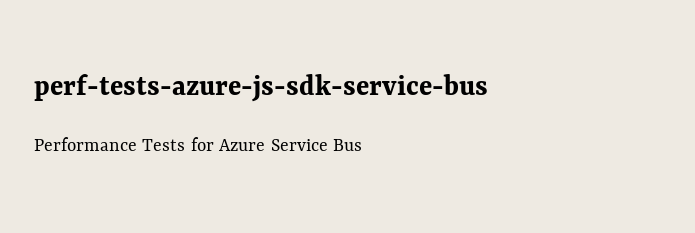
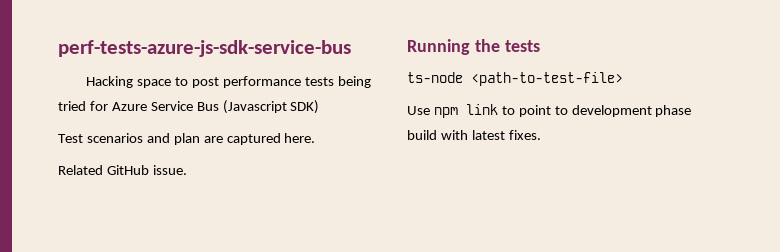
[34,137,362,151] Performance Tests for Azure Service Bus -> [86,76,371,88] [58,100,320,114] [58,133,316,145] [58,165,187,175] [407,39,540,55] [407,72,623,86] [407,104,692,118] [407,130,541,140] Hacking space to post performance tests being tried for Azure Service Bus (Javascript SDK) // Test scenarios and plan are captured here. // Related GitHub issue. // Running the tests // ts-node <path-to-test-file> // Use npm link to point to development phase build with latest fixes.

